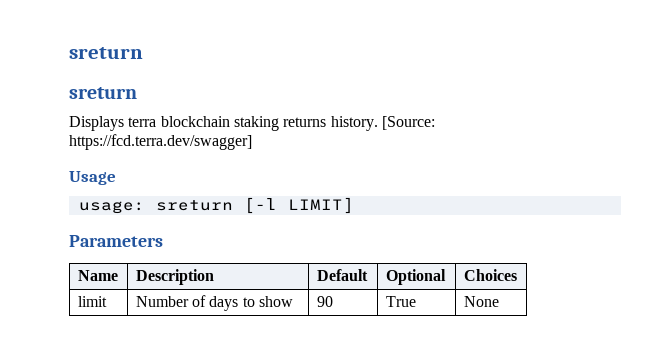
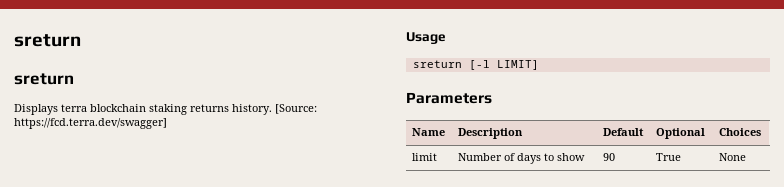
[78,201,145,214] usage: -> (446, 38) none

